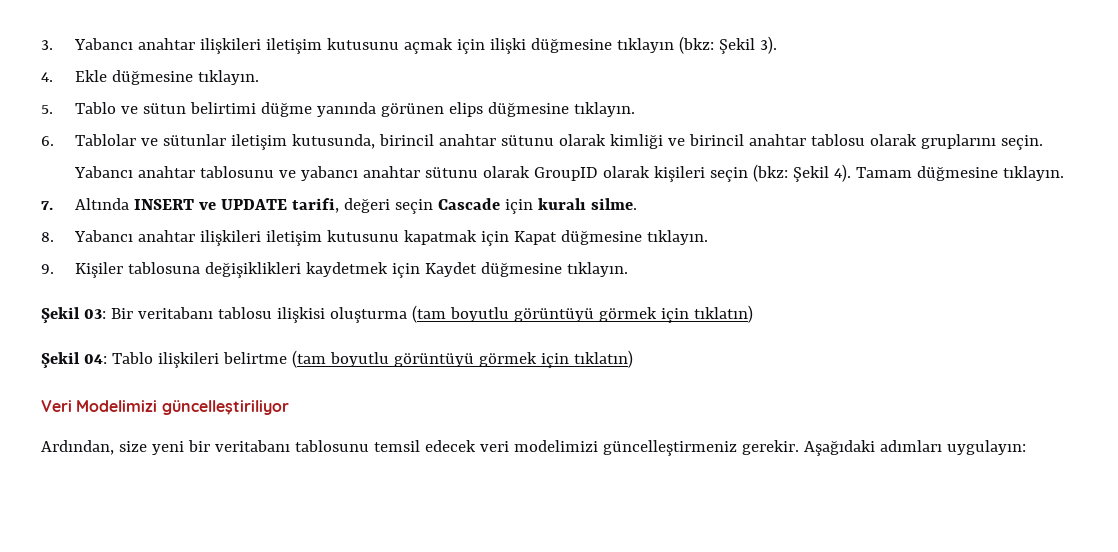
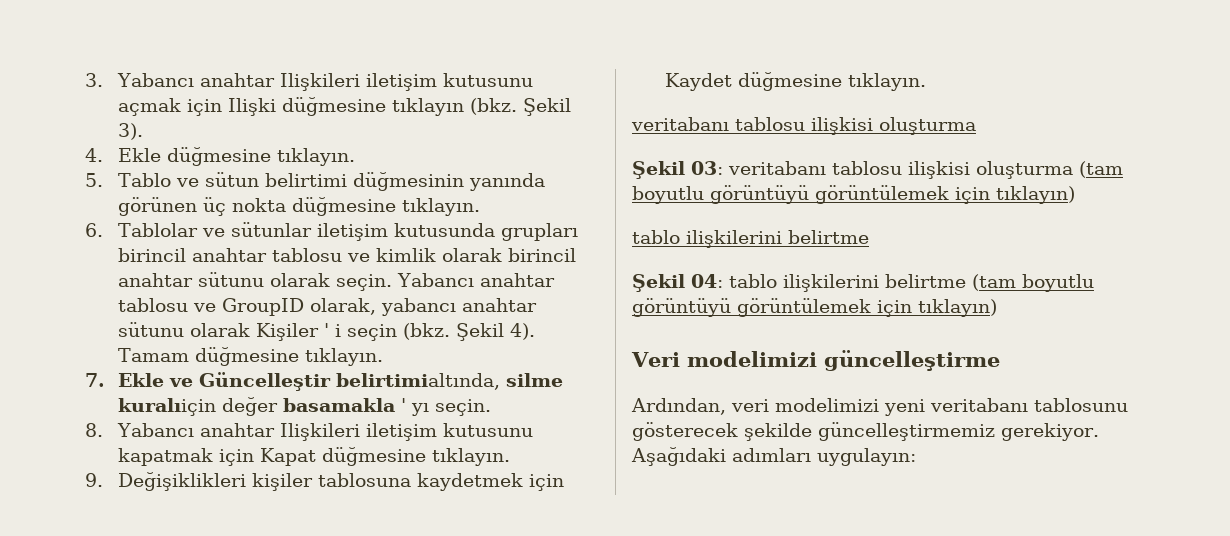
[200,38,262,54] ilişkileri -> [279,73,360,91] Ilişkileri
[490,38,527,54] ilişki -> [227,98,276,116] Ilişki
[679,36,715,54] (bkz: -> [469,98,517,115] (bkz.
[261,102,313,117] düğme -> [352,172,464,191] düğmesinin
[449,102,484,117] elips -> [202,197,286,216] üç nokta
[292,134,1044,150] [74,164,789,182] kutusunda, birincil anahtar sütunu olarak kimliği ve birincil anahtar tablosu olarak gruplarını seçin. Yabancı anahtar tablosunu ve yabancı anahtar sütunu olarak GroupID olarak kişileri seçin (bkz: -> [393,223,578,241] [117,248,576,262] [117,272,555,291] [117,298,537,316] [117,322,450,341] kutusunda grupları birincil anahtar tablosu ve kimlik olarak birincil anahtar sütunu olarak seçin. Yabancı anahtar tablosu ve GroupID olarak, yabancı anahtar sütunu olarak Kişiler ' i seçin (bkz.
[75,198,638,214] Altında INSERT ve UPDATE tarifi, değeri seçin Cascade için kuralı silme. -> [117,372,563,391] [117,397,491,416] Ekle ve Güncelleştir belirtimialtında, silme kuralıiçin değer basamakla ' yı seçin.
[200,230,262,246] ilişkileri -> [279,423,360,441] Ilişkileri
[75,262,302,278] Kişiler tablosuna değişiklikleri -> [117,472,411,491] Değişiklikleri kişiler tablosuna
(629, 269) none -> [631,117,976,135] // veritabanı tablosu ilişkisi oluşturma
[110,308,133,319] Bir -> (723, 168) none
[598,305,753,323] görmek için tıklatın) -> [815,185,1075,204] [632,230,869,248] görüntülemek için tıklayın) // tablo ilişkilerini belirtme
[111,352,219,368] Tablo ilişkileri -> [729,274,879,292] tablo ilişkilerini
[478,350,633,368] görmek için tıklatın) -> [737,298,997,317] görüntülemek için tıklayın)
[76,400,289,415] Modelimizi güncelleştiriliyor -> [686,350,1000,371] modelimizi güncelleştirme
[118,440,799,456] size yeni bir veritabanı tablosunu temsil edecek veri modelimizi güncelleştirmeniz gerekir. -> [731,398,1128,416] [632,422,1099,441] veri modelimizi yeni veritabanı tablosunu gösterecek şekilde güncelleştirmemiz gerekiyor.

